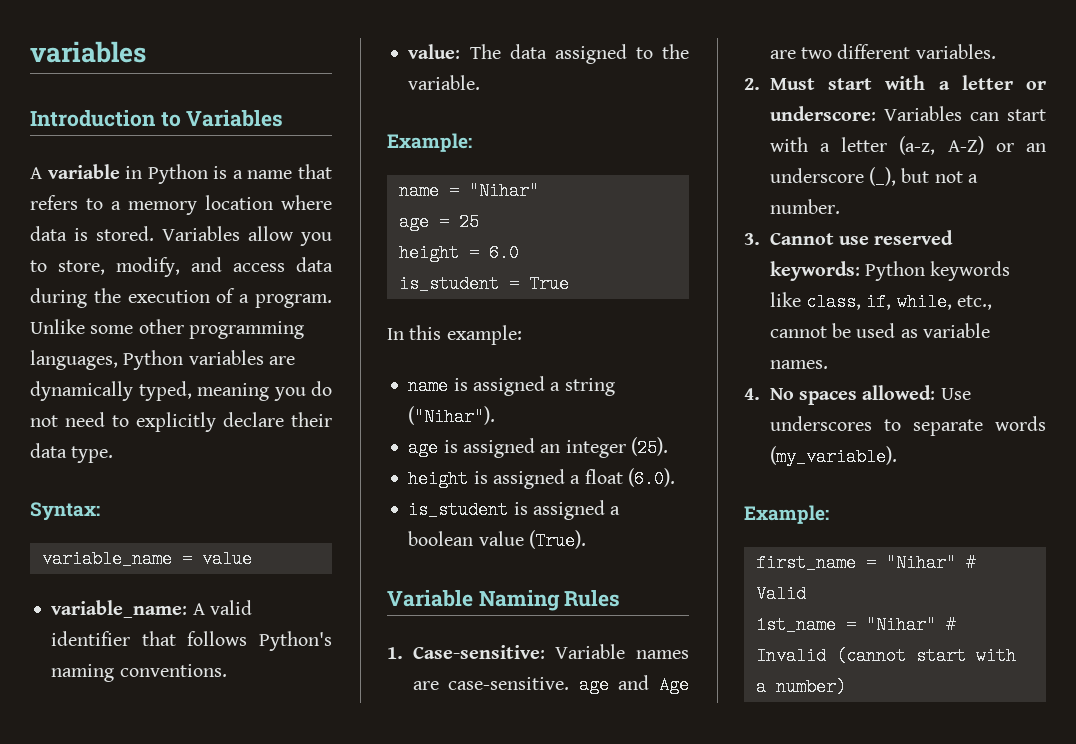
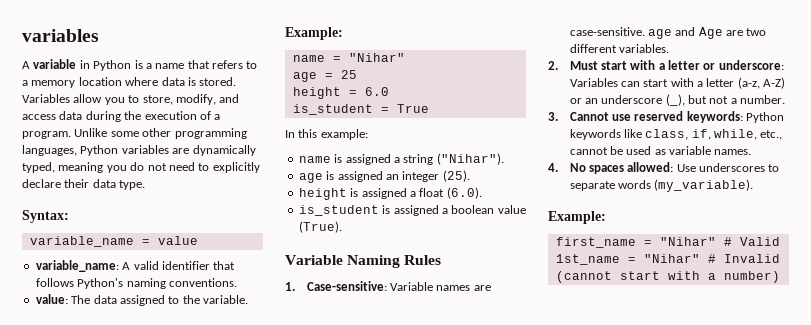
[30,41,146,63] [30,110,284,127] variables // Introduction to Variables -> [22,29,99,42] variables

